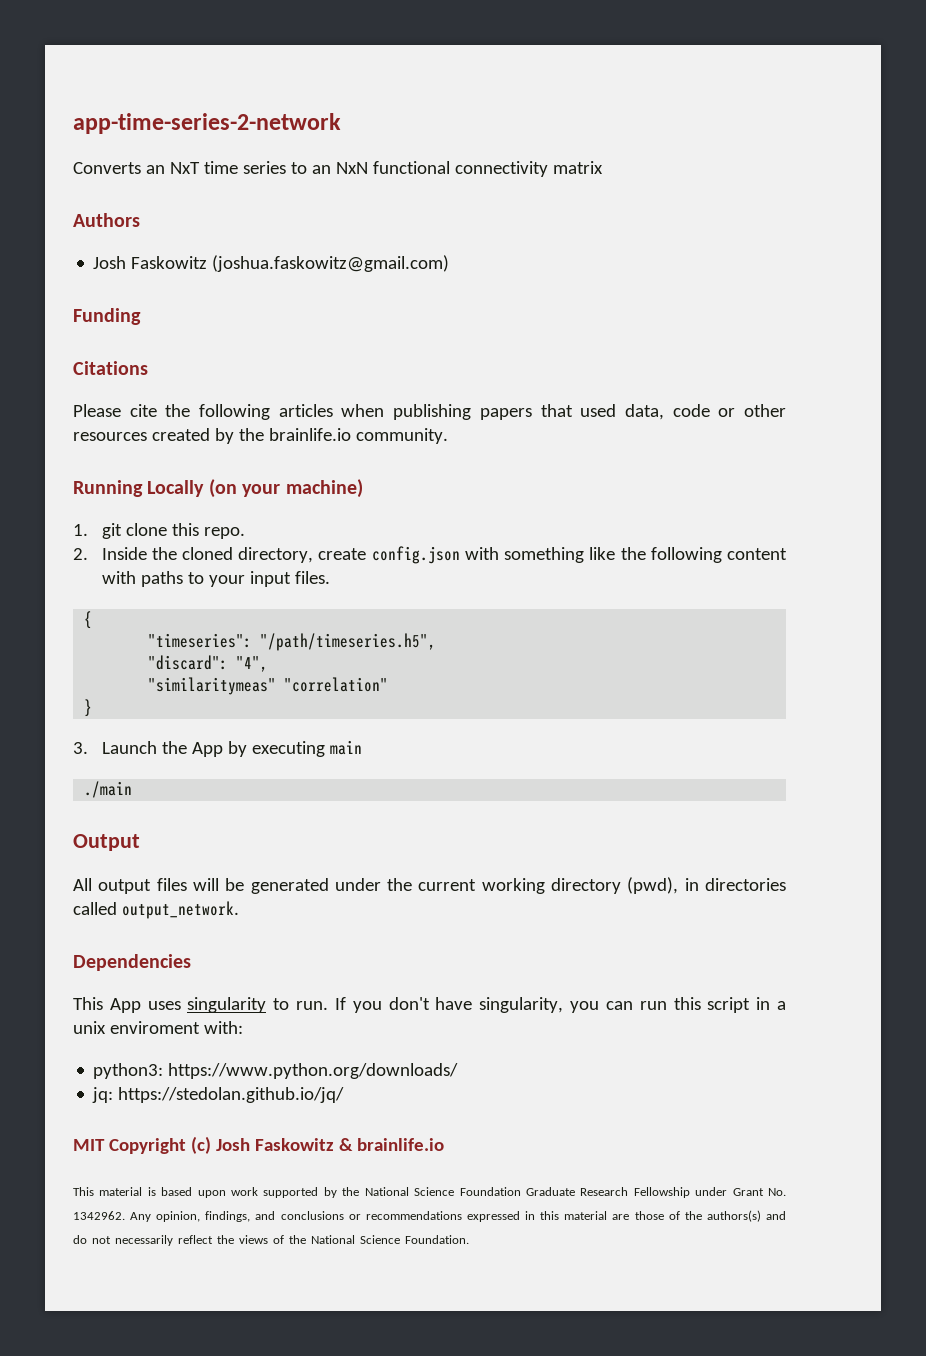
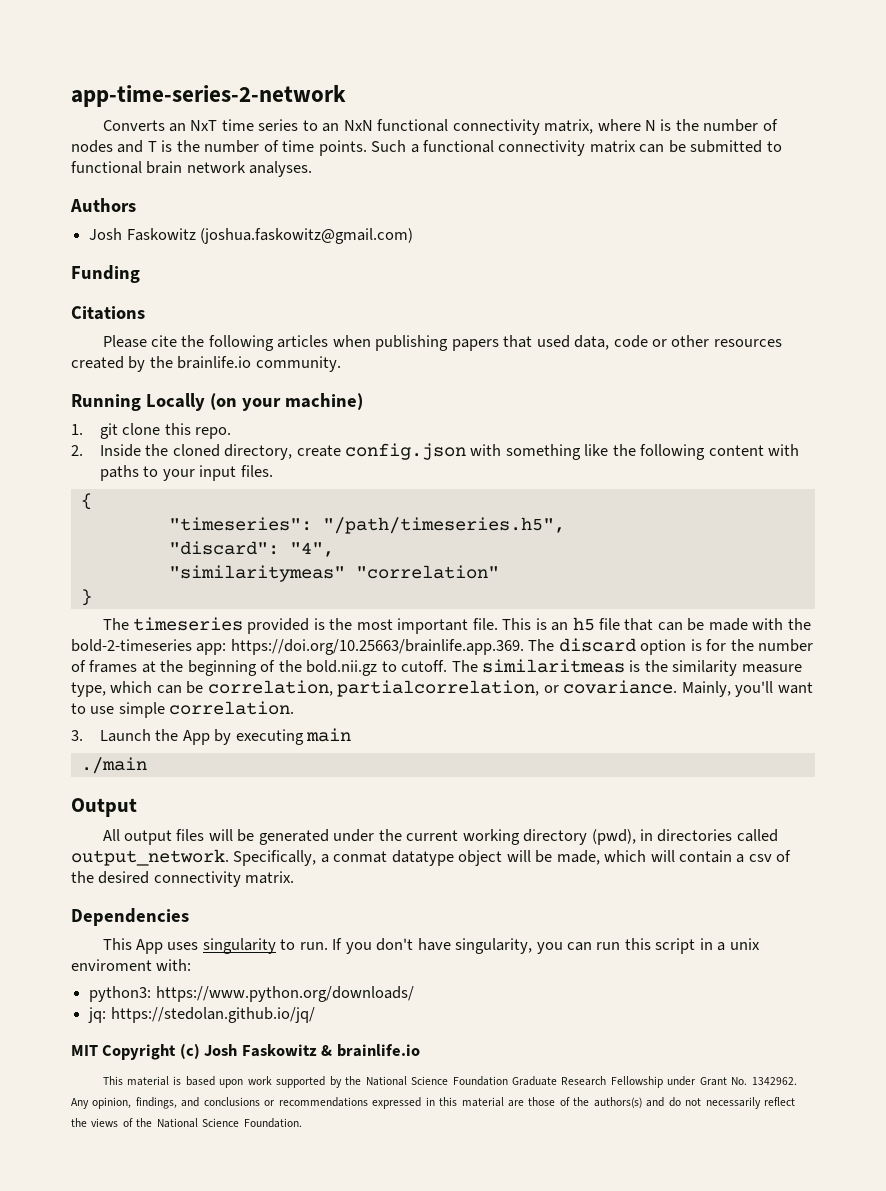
[552,161,603,174] matrix -> [544,119,778,134] [71,140,782,156] [71,161,313,177] matrix, where N is the number of nodes and T is the number of time points. Such a functional connectivity matrix can be submitted to functional brain network analyses.
(93, 708) none -> [102,617,811,634] [71,638,814,655] [71,659,802,676] [71,680,813,697] [71,701,295,718] // The timeseries provided is the most important file. This is an h5 file that can be made with the bold-2-timeseries app: https://doi.org/10.25663/brainlife.app.369. The discard option is for the number of frames at the beginning of the bold.nii.gz to cutoff. The similaritmeas is the similarity measure type, which can be correlation, partialcorrelation, or covariance. Mainly, you'll want to use simple correlation.
(239, 910) none -> [233,850,792,866] [71,871,295,887] Specifically, a conmat datatype object will be made, which will contain a csv of the desired connectivity matrix.

